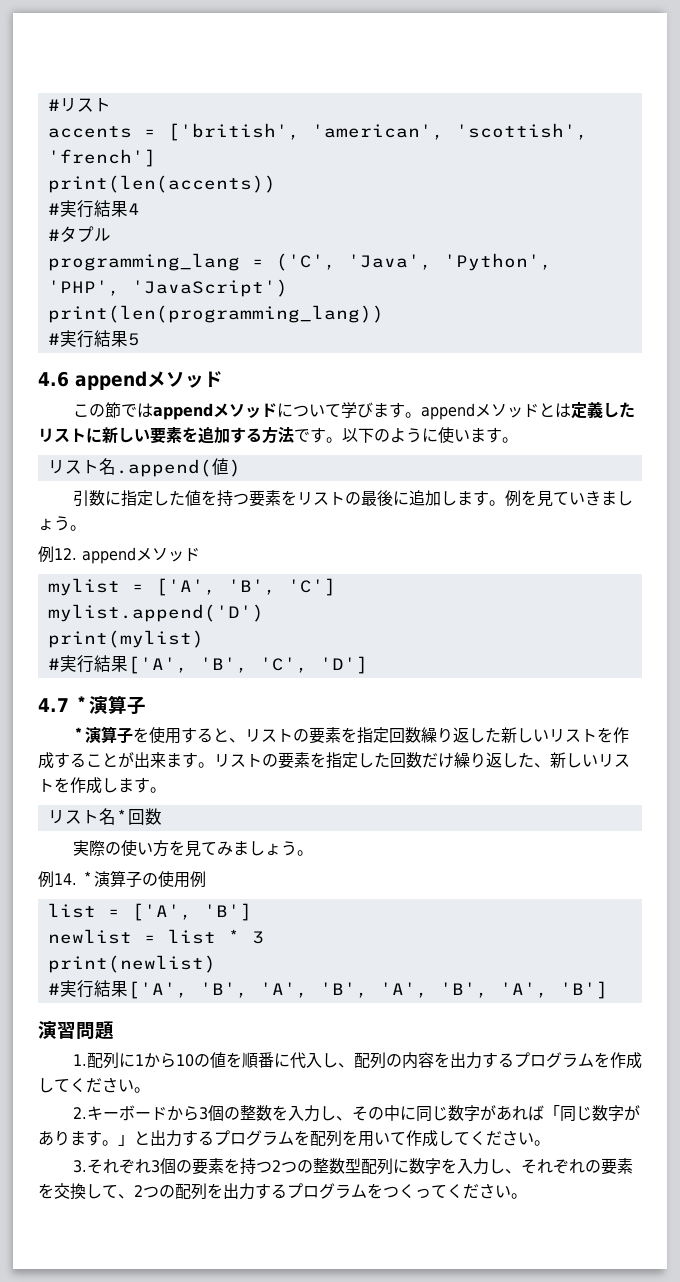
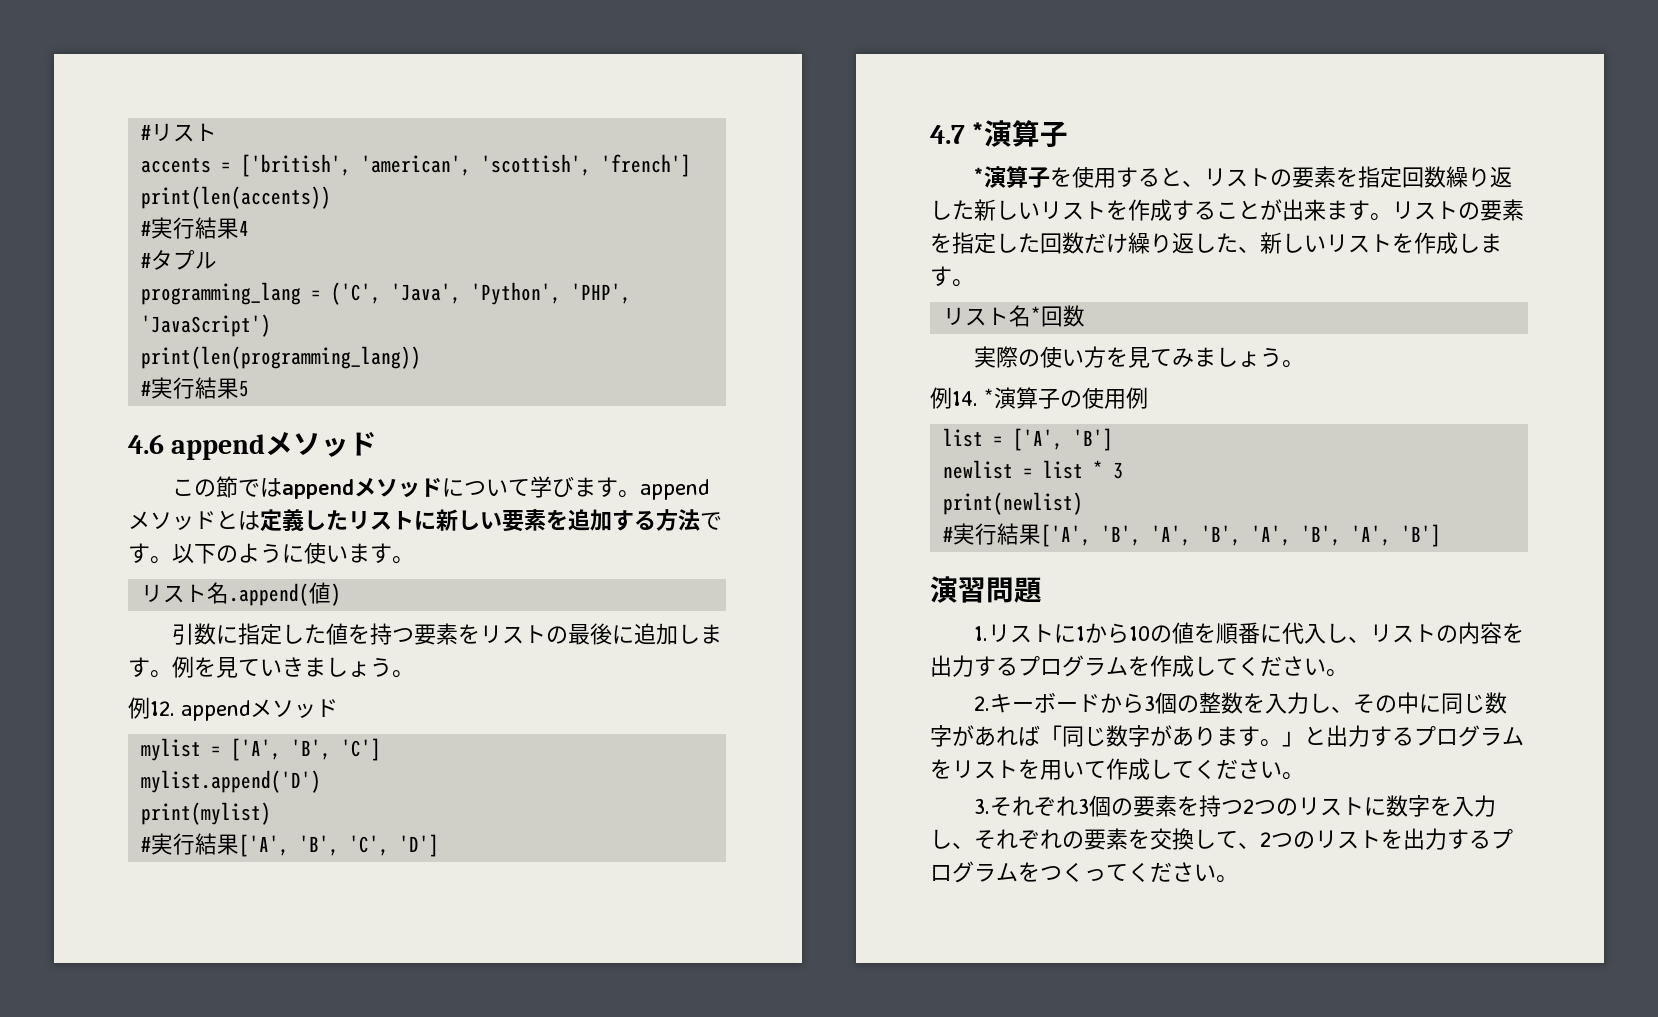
[86,1052,119,1069] 配列 -> [988,624,1055,643] リスト
[353,1052,386,1069] 配列 -> [1370,624,1437,643] リスト
[310,1130,342,1147] 配列 -> [952,760,1018,779] リスト
[312,1158,393,1175] 整数型配列 -> [1298,797,1365,816] リスト
[175,1183,207,1200] 配列 -> [1315,830,1381,849] リスト

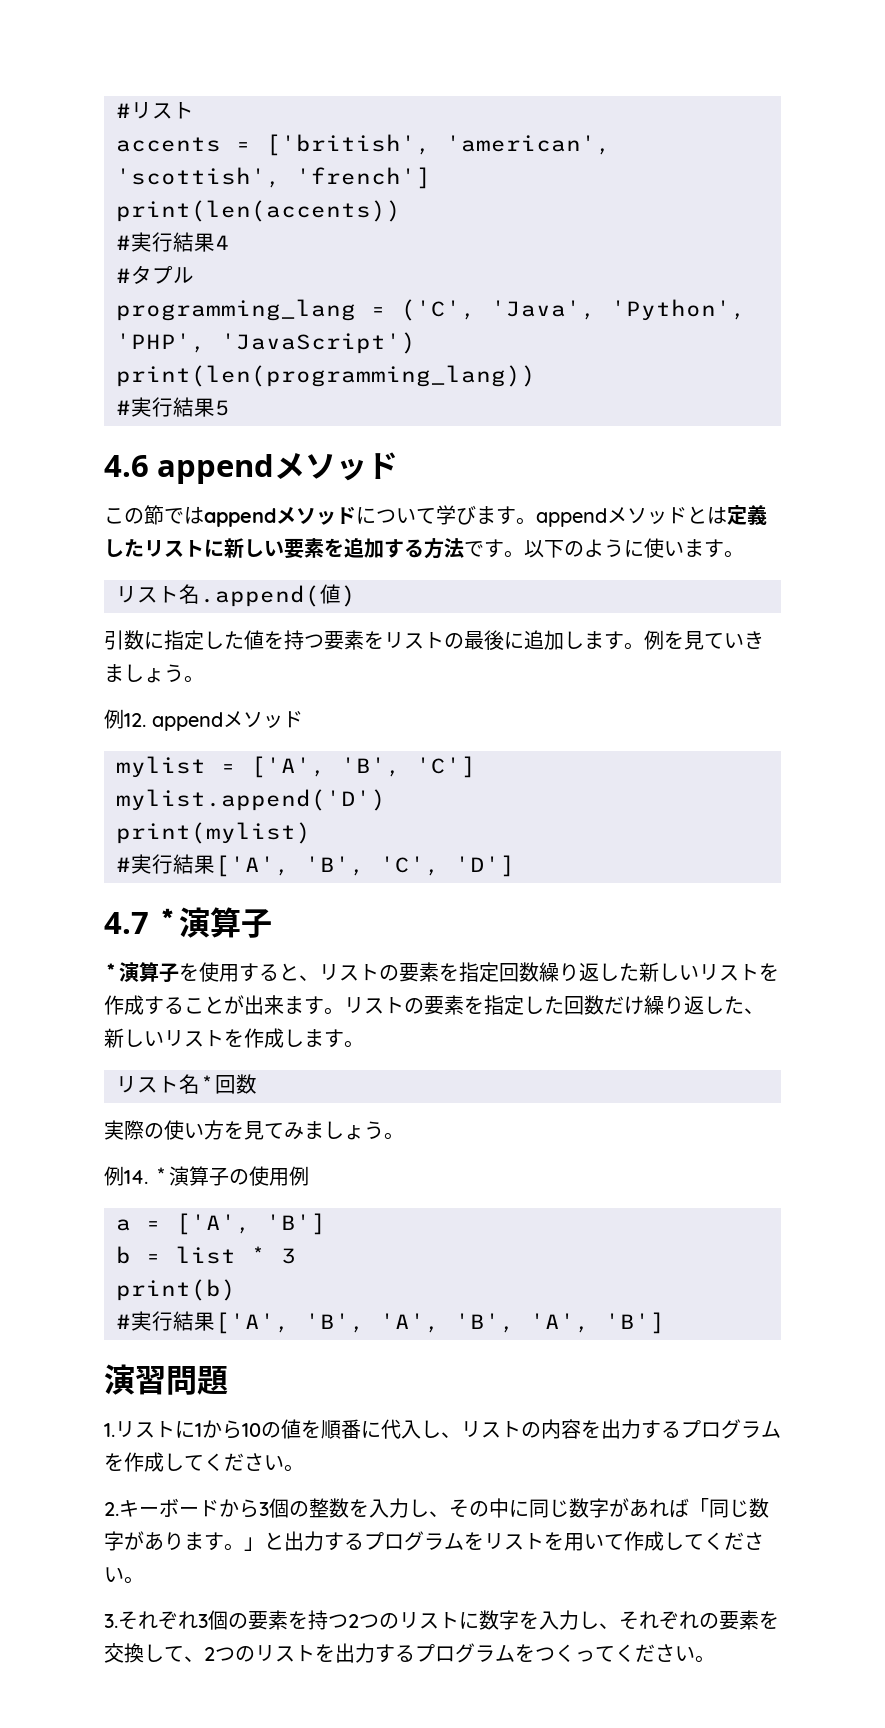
[943,428,984,447] list -> [116,1219,131,1231] a
[943,460,1014,479] newlist -> [116,1246,131,1264] b
[943,492,1084,515] print(newlist) -> [116,1279,236,1301] print(b)
[1301,525,1392,546] 'B', 'A', -> (590, 1323) none

